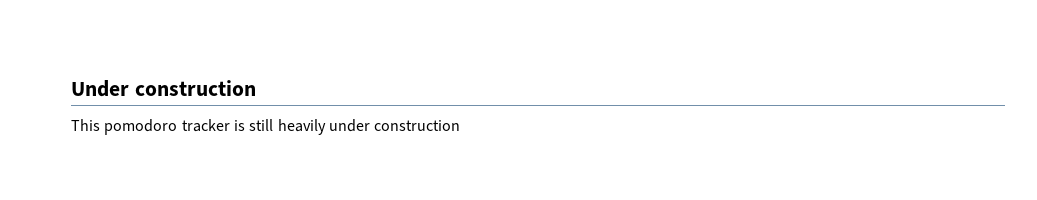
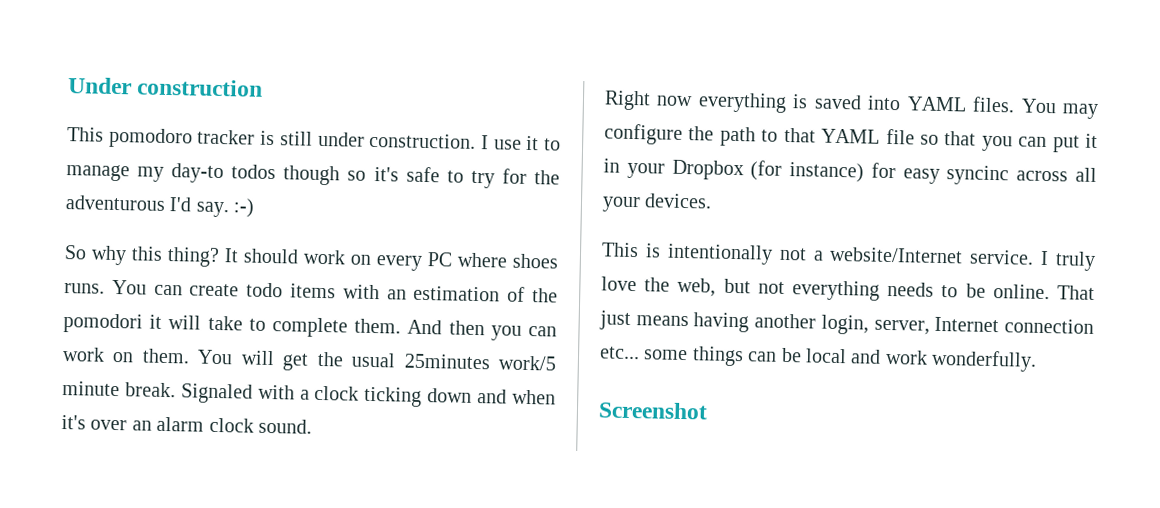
[277,119,461,135] heavily under construction -> [317,131,561,151] [66,163,561,189] [65,195,256,218] [64,245,558,271] [64,279,558,303] [63,313,557,341] [62,347,557,371] [62,380,557,407] [61,414,312,434] [604,90,1099,120] [604,123,1098,153] [603,158,1097,186] [602,193,713,213] [601,242,1096,271] [601,276,1095,301] [599,310,1094,335] [599,346,1038,372] [598,401,708,420] under construction. I use it to manage my day-to todos though so it's safe to try for the adventurous I'd say. :-) // So why this thing? It should work on every PC where shoes runs. You can create todo items with an estimation of the pomodori it will take to complete them. And then you can work on them. You will get the usual 25minutes work/5 minute break. Signaled with a clock ticking down and when it's over an alarm clock sound. // Right now everything is saved into YAML files. You may configure the path to that YAML file so that you can put it in your Dropbox (for instance) for easy syncinc across all your devices. // This is intentionally not a website/Internet service. I truly love the web, but not everything needs to be online. That just means having another login, server, Internet connection etc... some things can be local and work wonderfully. // Screenshot

